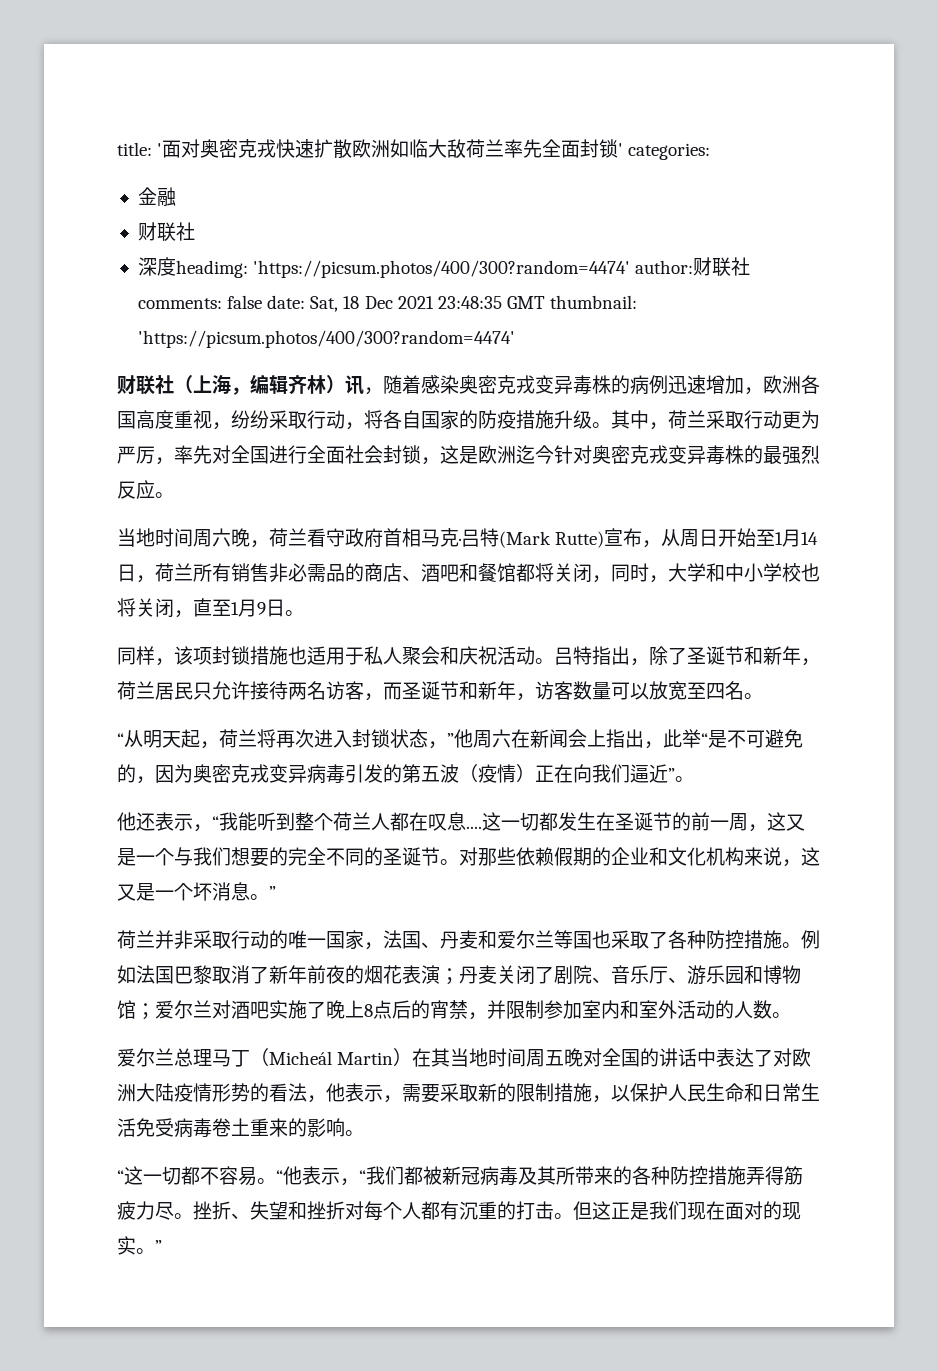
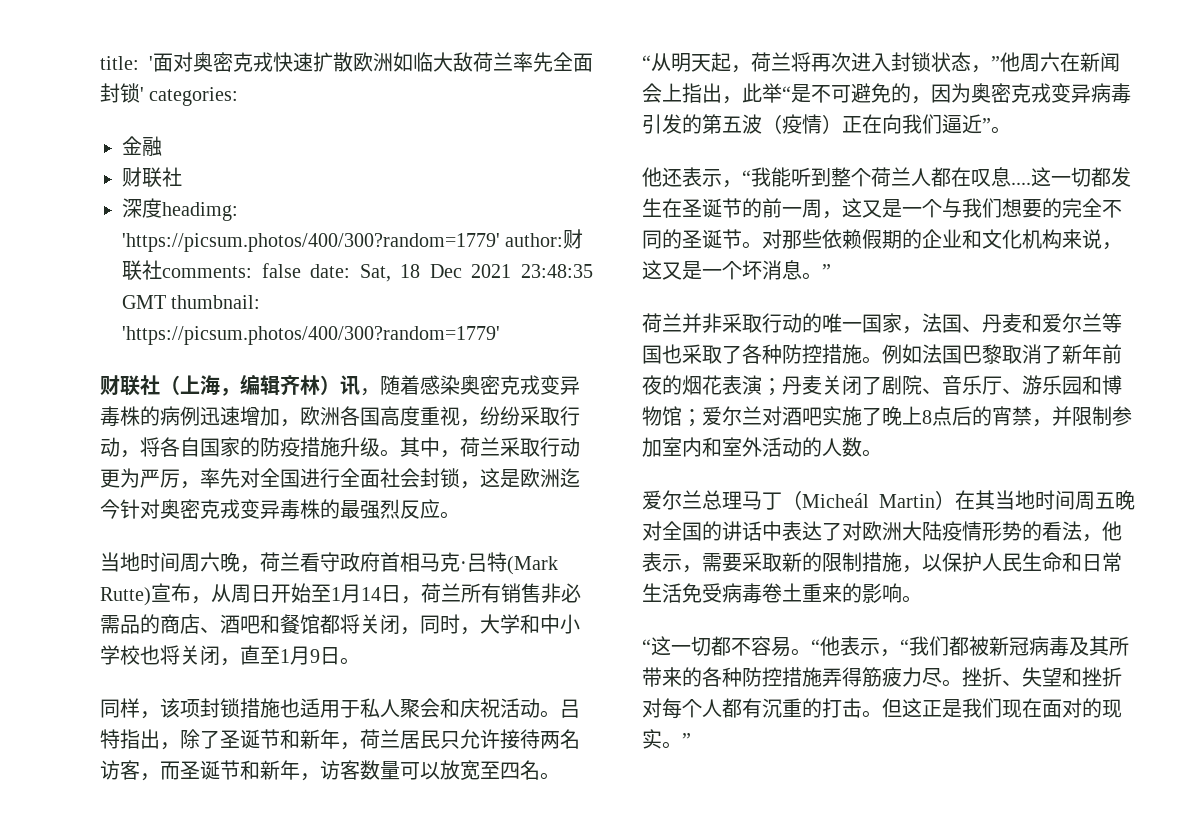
[253,260,631,278] 'https://picsum.photos/400/300?random=4474' -> [122,233,500,252] 'https://picsum.photos/400/300?random=1779'
[137,330,515,348] 'https://picsum.photos/400/300?random=4474' -> [122,326,500,345] 'https://picsum.photos/400/300?random=1779'

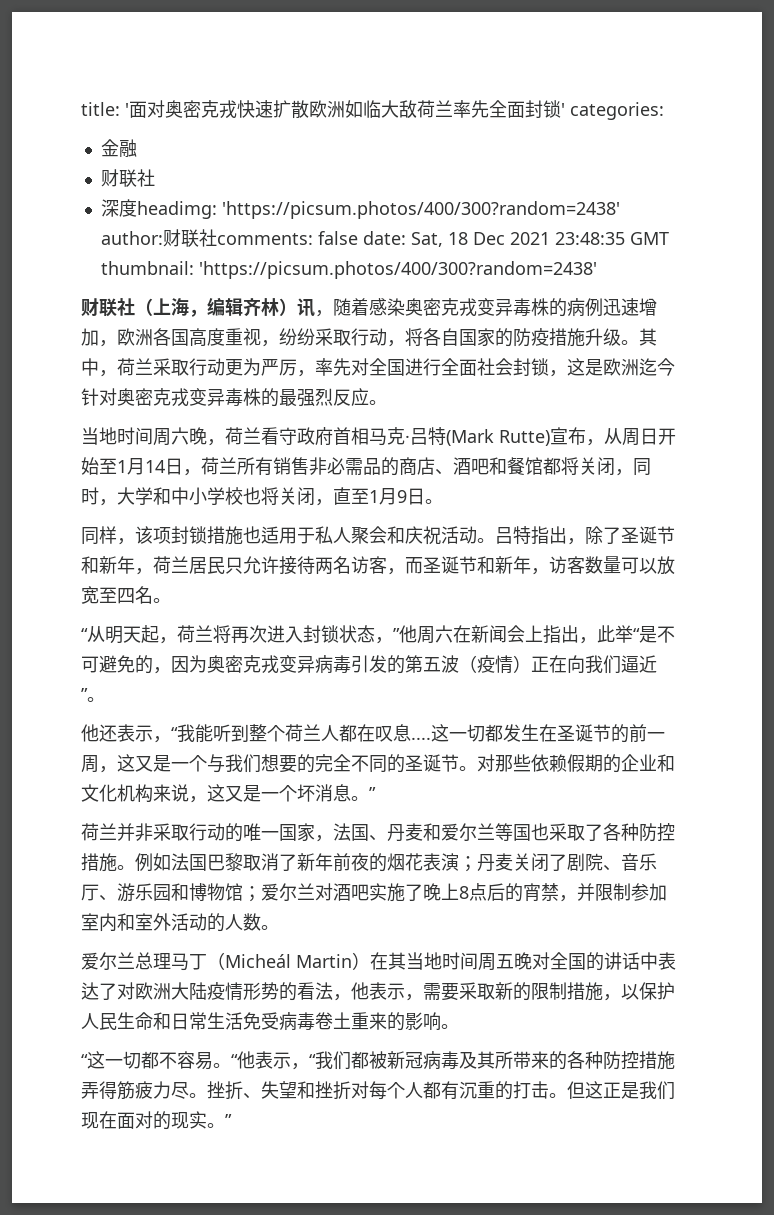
[122,233,500,252] 'https://picsum.photos/400/300?random=1779' -> [221,201,620,219] 'https://picsum.photos/400/300?random=2438'
[122,326,500,345] 'https://picsum.photos/400/300?random=1779' -> [198,261,597,279] 'https://picsum.photos/400/300?random=2438'

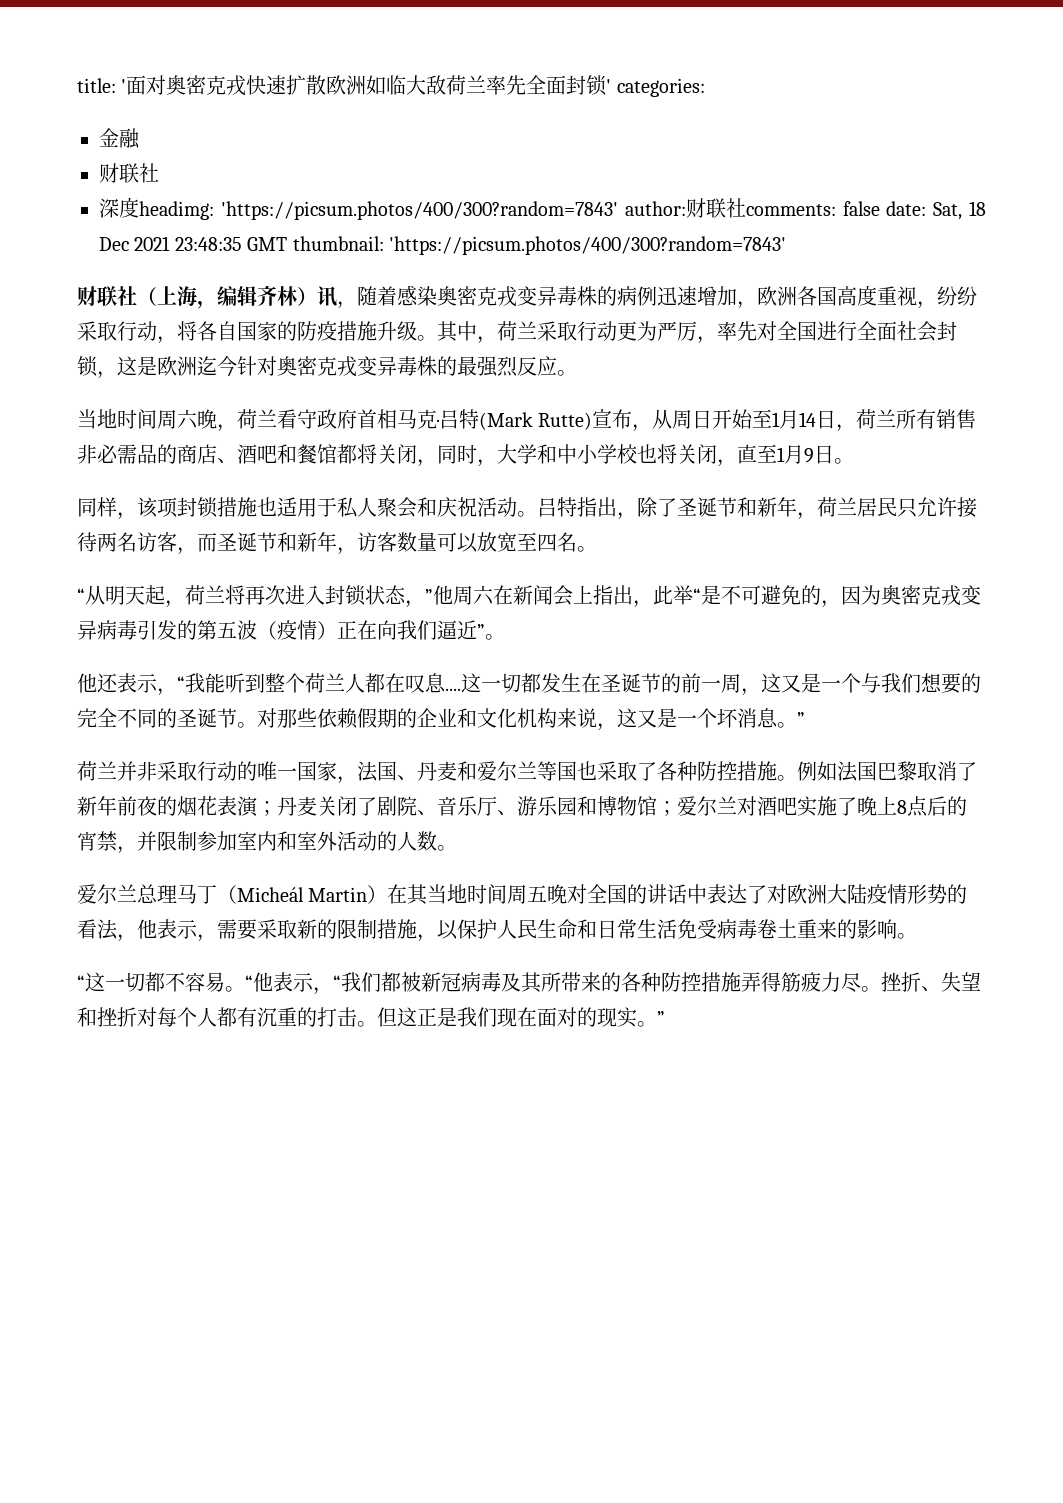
[221,201,620,219] 'https://picsum.photos/400/300?random=2438' -> [220,201,618,220] 'https://picsum.photos/400/300?random=7843'
[198,261,597,279] 'https://picsum.photos/400/300?random=2438' -> [389,236,786,255] 'https://picsum.photos/400/300?random=7843'

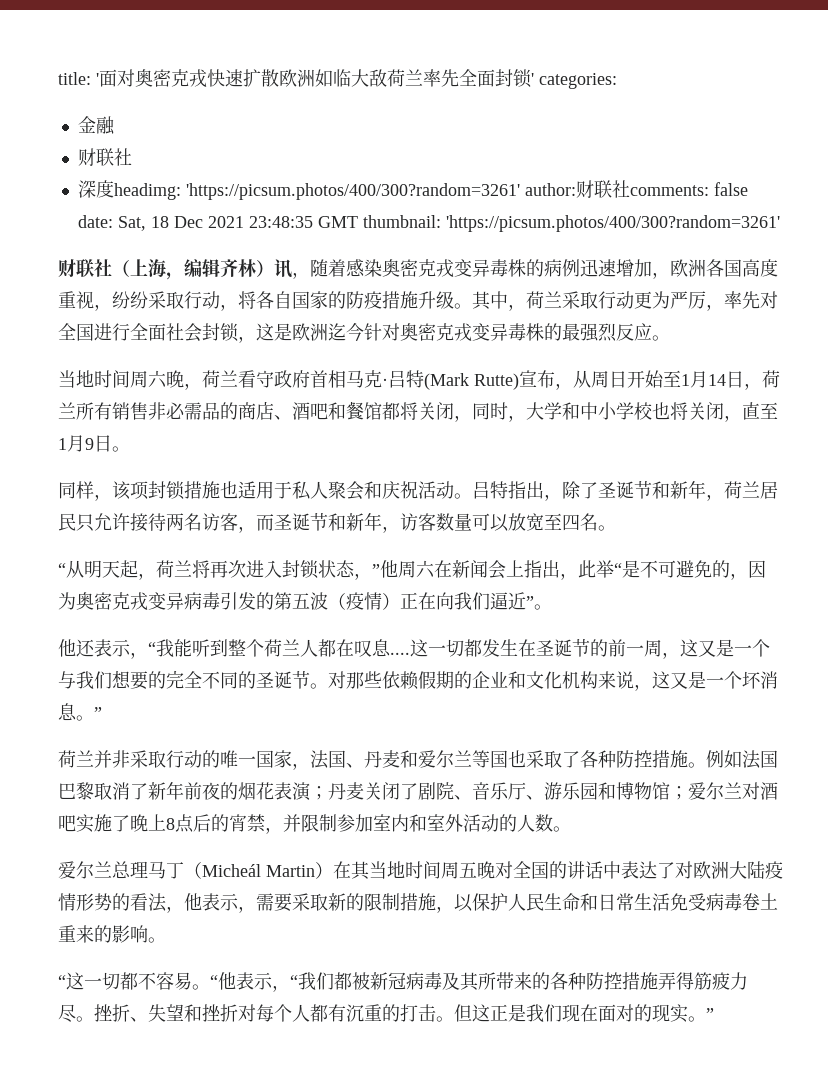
[220,201,618,220] 'https://picsum.photos/400/300?random=7843' -> [185,183,520,200] 'https://picsum.photos/400/300?random=3261'
[389,236,786,255] 'https://picsum.photos/400/300?random=7843' -> [445,215,780,232] 'https://picsum.photos/400/300?random=3261'

